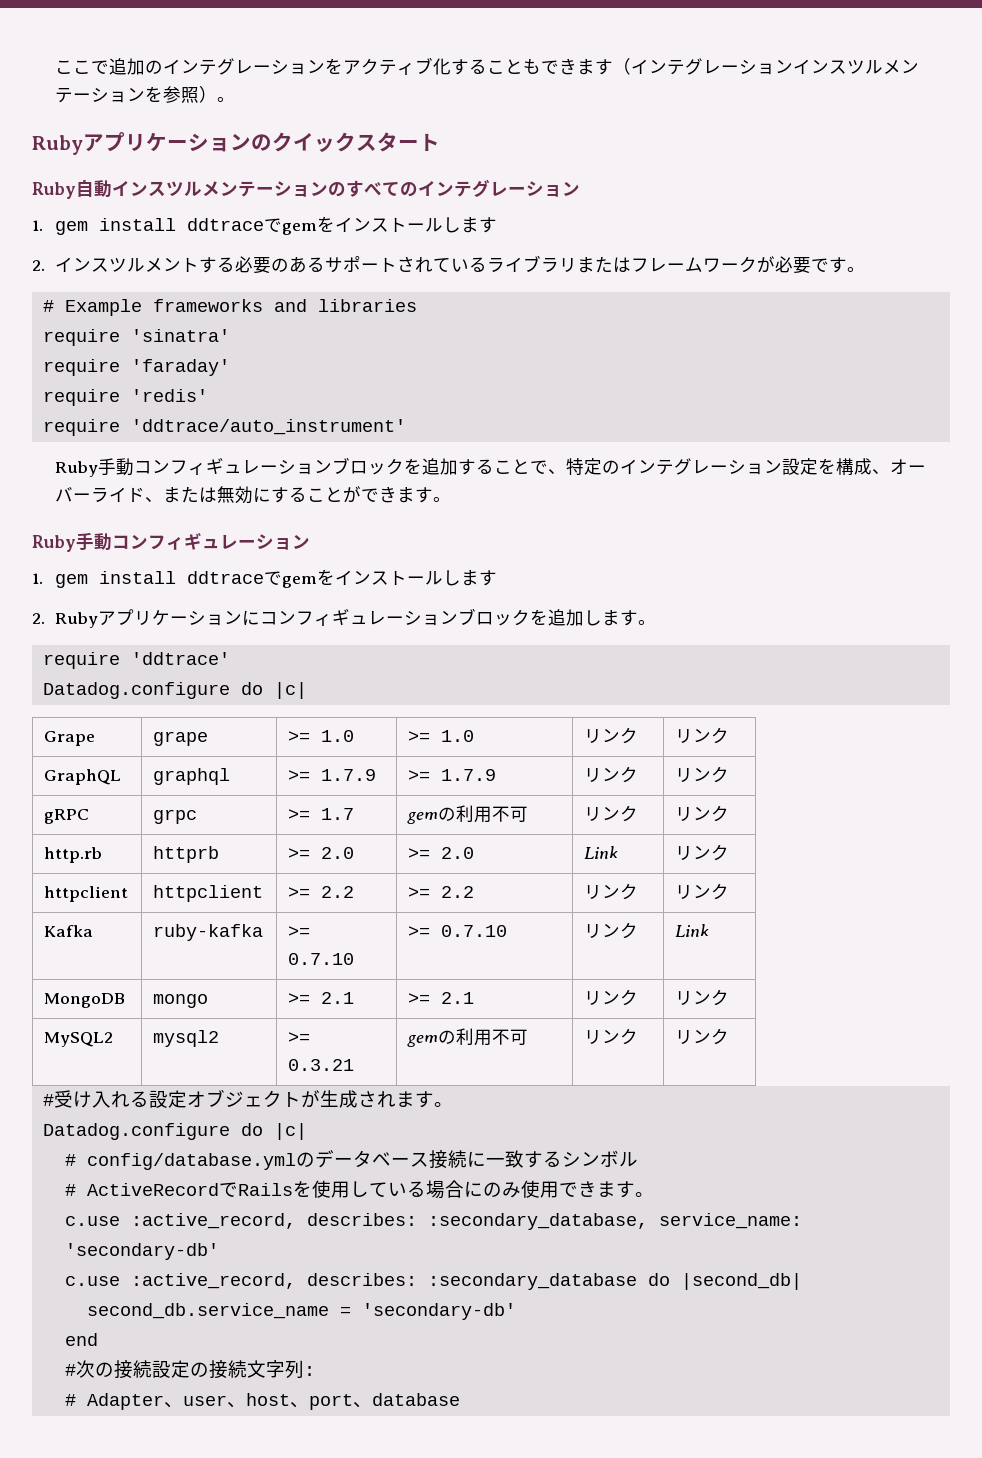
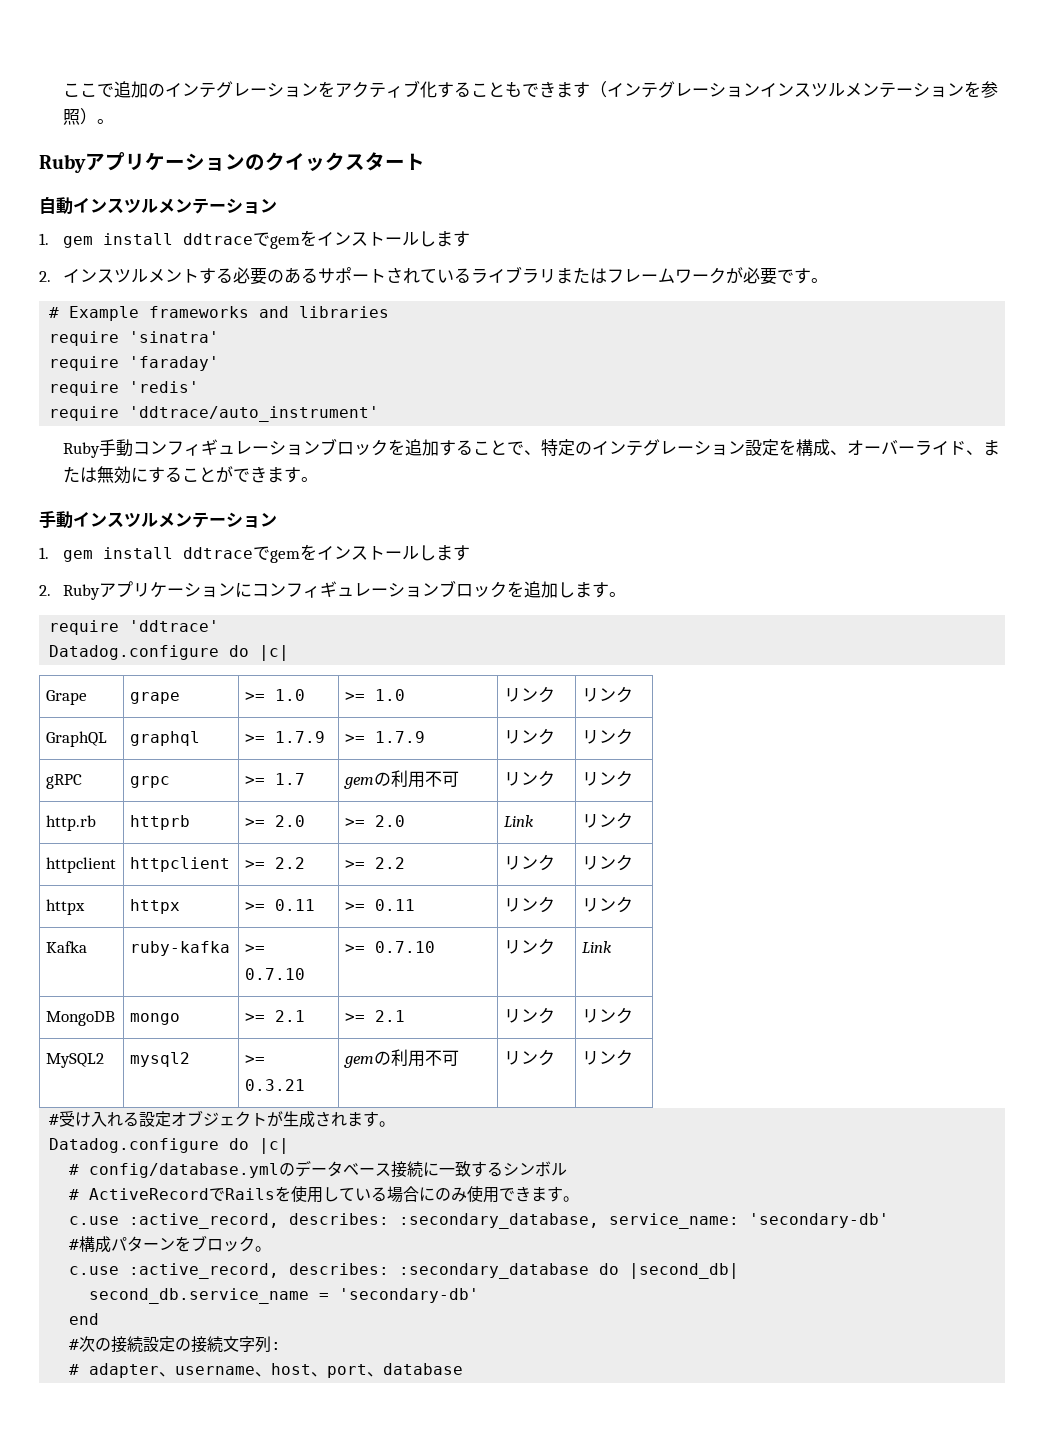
[32,182,76,199] Ruby -> (425, 161) none
[328,179,580,197] のすべてのインテグレーション -> (277, 206) none
[32,532,238,552] Ruby手動コンフィギュレ -> [39,510,209,528] 手動インスツルメンテ
(730, 891) none -> [45,899,85,915] [129,899,180,914] [244,899,315,911] [344,899,415,911] [503,896,555,913] [581,896,633,913] // httpx | httpx | >= 0.11 | >= 0.11 | リンク | リンク
(219, 1251) none -> [69,1235,272,1253] // #構成パターンをブロック。
[86,1393,227,1410] Adapter、user -> [89,1363,256,1378] adapter、username

